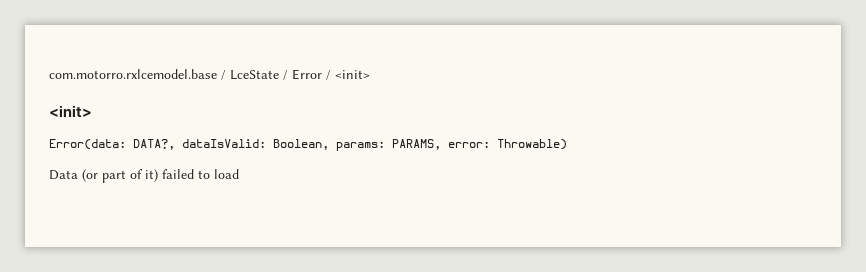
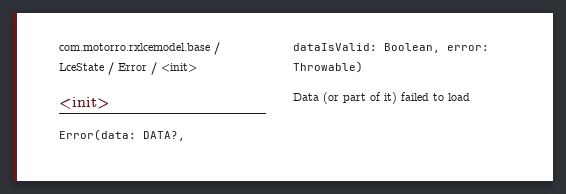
[336,139,441,151] params: PARAMS, -> (440, 48) none

